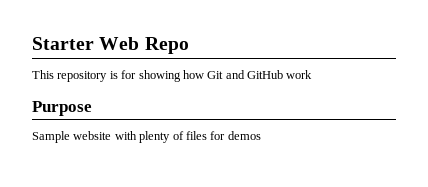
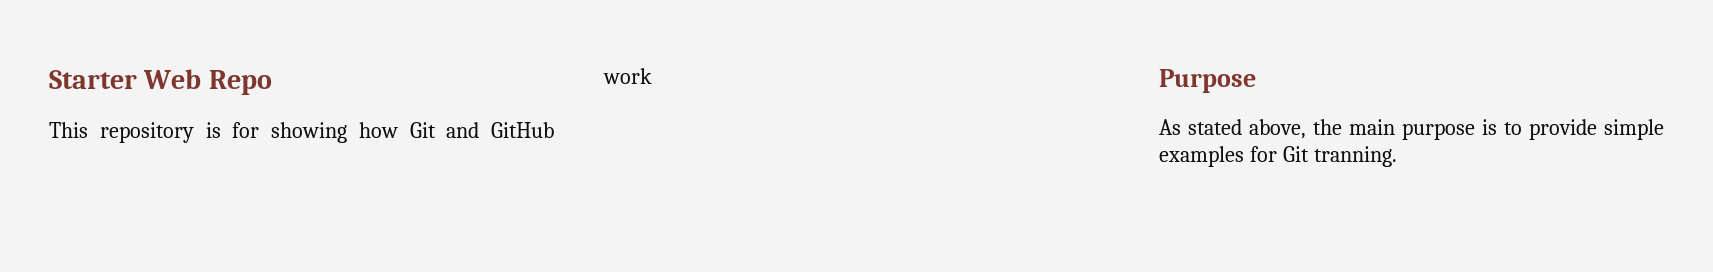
[32,131,261,143] Sample website with plenty of files for demos -> [1159,119,1664,140] [1159,146,1397,167] As stated above, the main purpose is to provide simple examples for Git tranning.

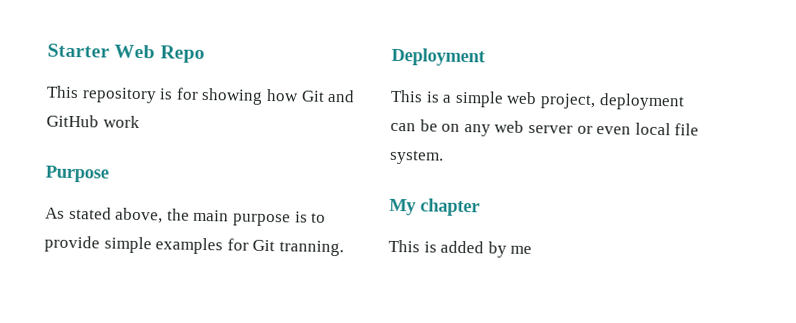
(1397, 156) none -> [391,47,486,67] [390,89,685,111] [390,119,700,137] [389,149,444,165] [389,198,480,217] [388,239,533,258] // Deployment // This is a simple web project, deployment can be on any web server or even local file system. // My chapter // This is added by me

